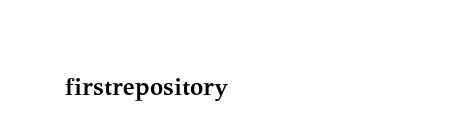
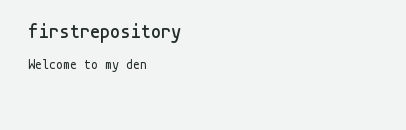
(228, 90) none -> [28,59,147,72] // Welcome to my den

